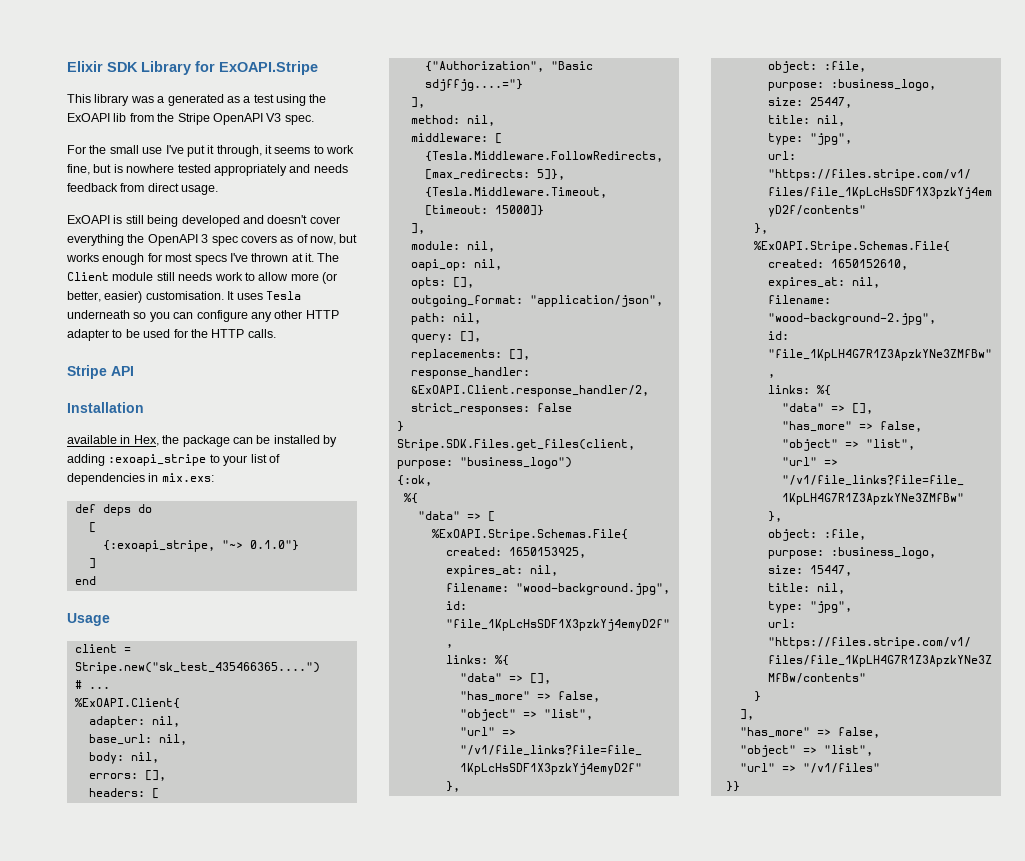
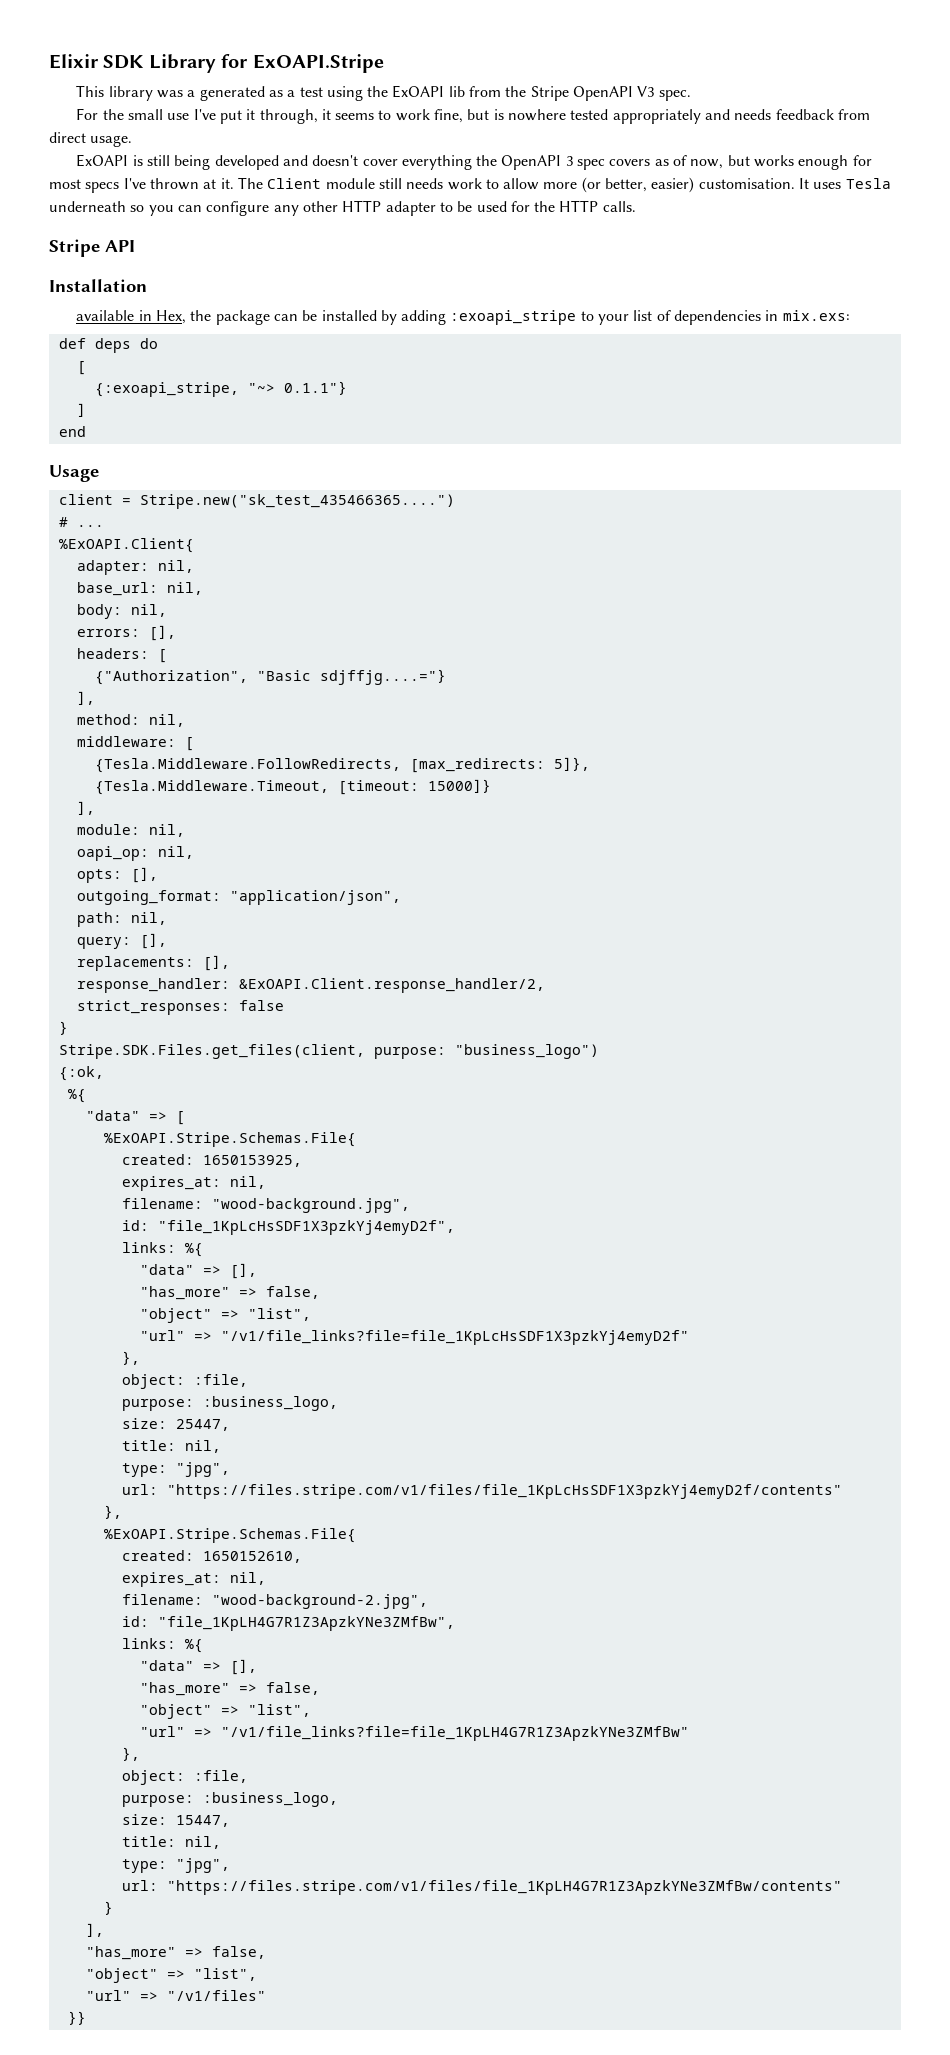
[249,540,299,551] 0.1.0"} -> [283,381,347,395] 0.1.1"}

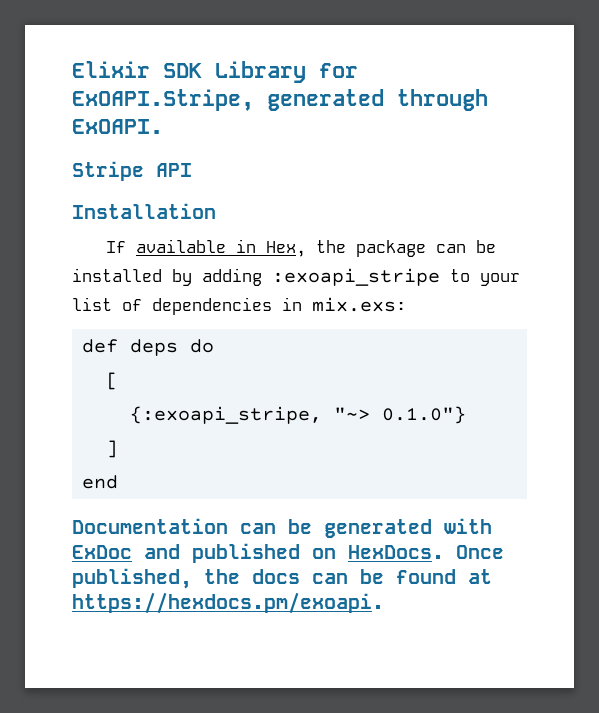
[252,54,384,73] [76,85,691,101] [76,108,871,124] [49,132,133,147] [76,154,872,170] [49,177,891,193] [49,200,636,216] ExOAPI.Stripe // This library was a generated as a test using the ExOAPI lib from the Stripe OpenAPI V3 spec. // For the small use I've put it through, it seems to work fine, but is nowhere tested appropriately and needs feedback from direct usage. // ExOAPI is still being developed and doesn't cover everything the OpenAPI 3 spec covers as of now, but works enough for most specs I've thrown at it. The Client module still needs work to allow more (or better, easier) customisation. It uses Tesla underneath so you can configure any other HTTP adapter to be used for the HTTP calls. -> [72,89,488,111] [72,119,163,134] ExOAPI.Stripe, generated through ExOAPI.
(147, 285) none -> [106,241,127,253] If
[283,381,347,395] 0.1.1"} -> [382,406,467,424] 0.1.0"}
[49,465,99,482] [58,494,455,509] [58,517,104,527] [58,538,194,553] [76,560,194,575] [76,582,203,596] [76,604,167,619] [76,625,176,641] [76,648,167,663] [94,669,446,685] [76,691,95,705] [76,714,185,727] [76,736,194,751] [94,757,590,773] [94,779,491,795] [76,801,95,815] [76,824,185,837] [76,846,194,861] [76,867,158,883] [76,890,401,905] [76,912,167,927] [76,933,167,949] [76,955,230,971] [76,978,545,993] [76,1000,284,1015] [58,1021,68,1035] [58,1044,599,1059] [58,1066,104,1081] [67,1089,86,1103] [85,1110,185,1125] [103,1132,356,1147] [121,1154,302,1167] [121,1176,266,1191] [121,1198,410,1213] [121,1220,455,1235] [121,1242,203,1257] [139,1263,257,1279] [139,1286,320,1300] [139,1308,311,1323] [139,1330,689,1345] [121,1351,140,1365] [121,1374,248,1389] [121,1396,338,1411] [121,1418,230,1431] [121,1440,221,1453] [121,1462,230,1477] [121,1484,842,1499] [103,1505,122,1519] [103,1528,356,1543] [121,1550,302,1563] [121,1572,266,1587] [121,1594,428,1609] [121,1616,455,1631] [121,1638,203,1653] [139,1659,257,1675] [139,1682,320,1696] [139,1704,311,1719] [139,1726,689,1741] [121,1747,140,1761] [121,1770,248,1785] [121,1792,338,1807] [121,1814,230,1827] [121,1836,221,1849] [121,1858,230,1873] [121,1880,842,1895] [103,1901,113,1915] [85,1923,104,1937] [85,1946,266,1960] [85,1968,257,1983] [85,1990,266,2001] [67,2011,86,2025] Usage // client = Stripe.new("sk_test_435466365....") // # ... // %ExOAPI.Client{ // adapter: nil, // base_url: nil, // body: nil, // errors: [], // headers: [ // {"Authorization", "Basic sdjffjg....="} // ], // method: nil, // middleware: [ // {Tesla.Middleware.FollowRedirects, [max_redirects: 5]}, // {Tesla.Middleware.Timeout, [timeout: 15000]} // ], // module: nil, // oapi_op: nil, // opts: [], // outgoing_format: "application/json", // path: nil, // query: [], // replacements: [], // response_handler: &ExOAPI.Client.response_handler/2, // strict_responses: false // } // Stripe.SDK.Files.get_files(client, purpose: "business_logo") // {:ok, // %{ // "data" => [ // %ExOAPI.Stripe.Schemas.File{ // created: 1650153925, // expires_at: nil, // filename: "wood-background.jpg", // id: "file_1KpLcHsSDF1X3pzkYj4emyD2f", // links: %{ // "data" => [], // "has_more" => false, // "object" => "list", // "url" => "/v1/file_links?file=file_1KpLcHsSDF1X3pzkYj4emyD2f" // }, // object: :file, // purpose: :business_logo, // size: 25447, // title: nil, // type: "jpg", // url: "https://files.stripe.com/v1/files/file_1KpLcHsSDF1X3pzkYj4emyD2f/contents" // }, // %ExOAPI.Stripe.Schemas.File{ // created: 1650152610, // expires_at: nil, // filename: "wood-background-2.jpg", // id: "file_1KpLH4G7R1Z3ApzkYNe3ZMfBw", // links: %{ // "data" => [], // "has_more" => false, // "object" => "list", // "url" => "/v1/file_links?file=file_1KpLH4G7R1Z3ApzkYNe3ZMfBw" // }, // object: :file, // purpose: :business_logo, // size: 15447, // title: nil, // type: "jpg", // url: "https://files.stripe.com/v1/files/file_1KpLH4G7R1Z3ApzkYNe3ZMfBw/contents" // } // ], // "has_more" => false, // "object" => "list", // "url" => "/v1/files" // }} -> [72,518,492,538] [72,543,504,563] [72,568,492,589] [72,592,384,614] Documentation can be generated with ExDoc and published on HexDocs. Once published, the docs can be found at https://hexdocs.pm/exoapi.

